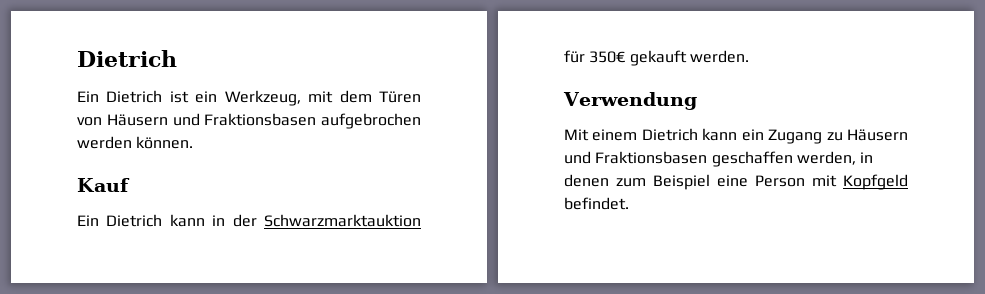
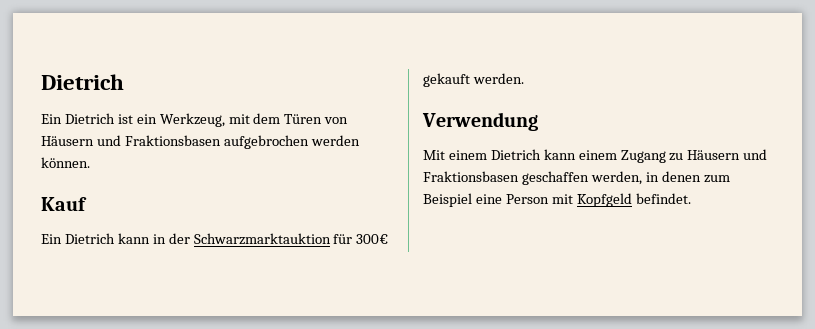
[589,51,626,63] 350€ -> [356,234,389,244] 300€
[741,129,764,141] ein -> [578,150,617,160] einem

